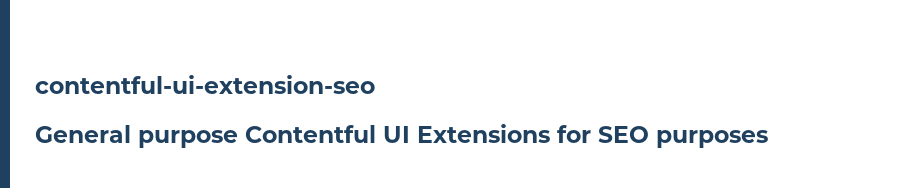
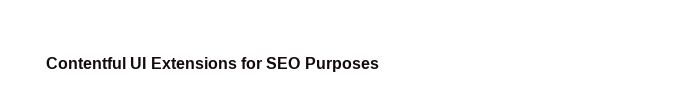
[35,75,375,94] [35,125,238,148] contentful-ui-extension-seo // General purpose -> (46, 63) none
[656,130,768,148] purposes -> [304,57,379,72] Purposes

